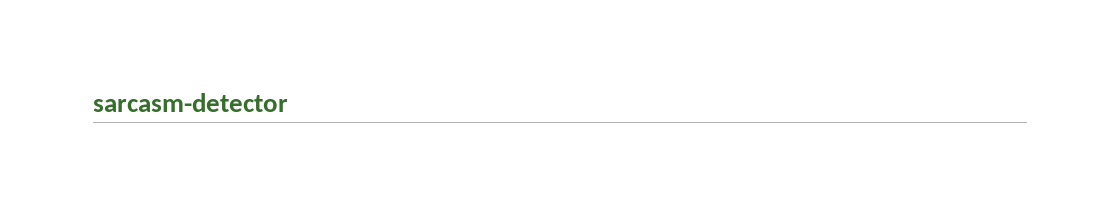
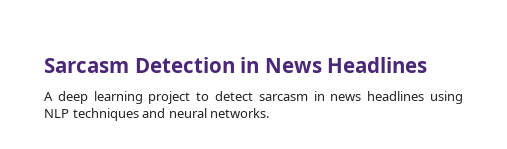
[93,93,288,112] sarcasm-detector -> [44,57,428,73] [44,91,464,104] [44,108,270,121] Sarcasm Detection in News Headlines // A deep learning project to detect sarcasm in news headlines using NLP techniques and neural networks.

